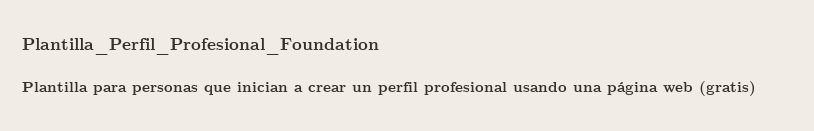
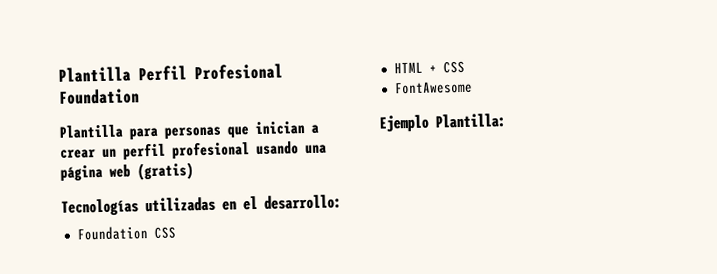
[22,38,379,55] Plantilla_Perfil_Profesional_Foundation -> [58,63,283,83] [59,88,140,105] Plantilla Perfil Profesional Foundation
(756, 88) none -> [61,194,342,217] [76,226,176,241] [393,60,465,74] [393,80,473,95] [379,113,506,133] // Tecnologías utilizadas en el desarrollo: // Foundation CSS // HTML + CSS // FontAwesome // Ejemplo Plantilla:

